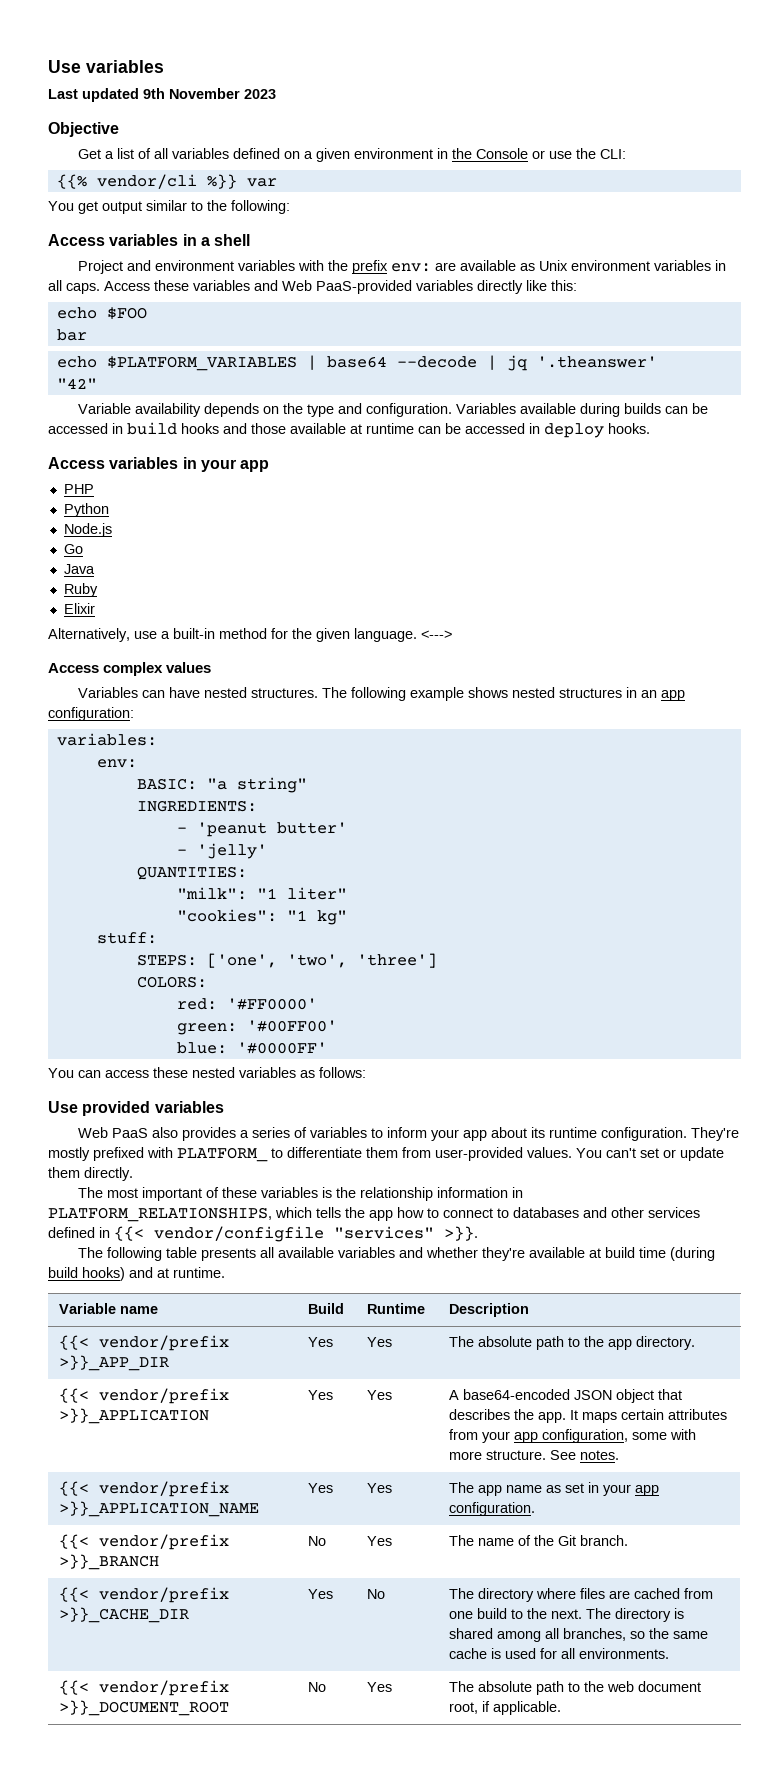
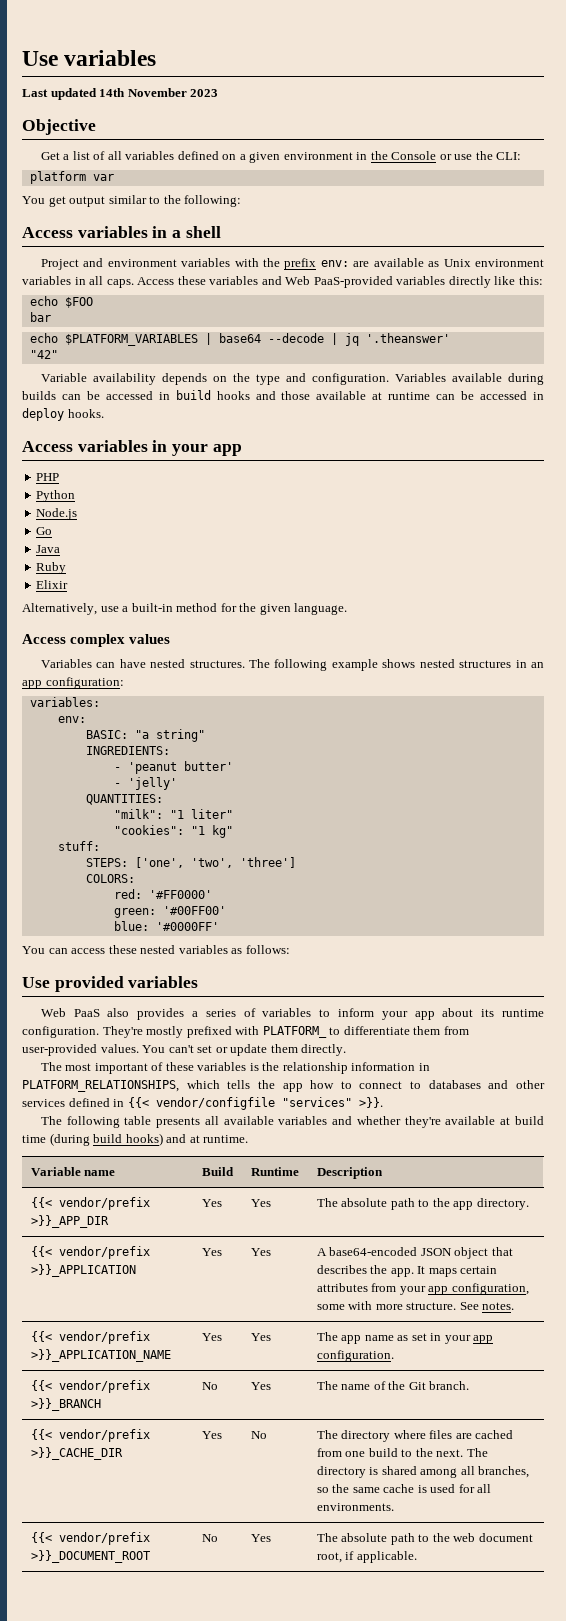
[143,88,165,99] 9th -> [99,88,126,97] 14th
[56,174,237,189] {{% vendor/cli %}} -> [29,171,86,184] platform
[421,630,452,639] <---> -> (348, 609) none

